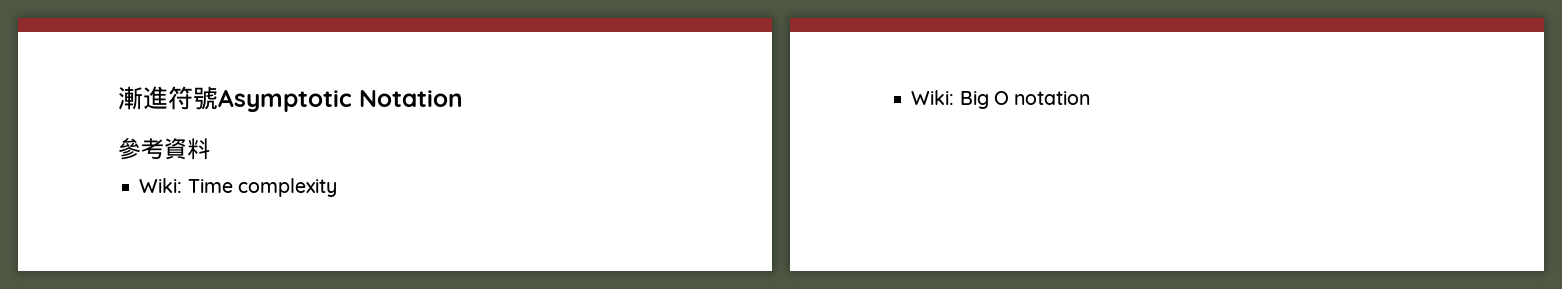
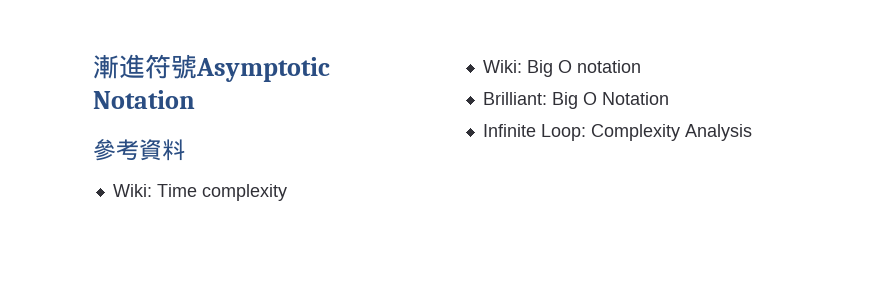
(1091, 98) none -> [482,92,669,109] [482,124,752,141] // Brilliant: Big O Notation // Infinite Loop: Complexity Analysis

